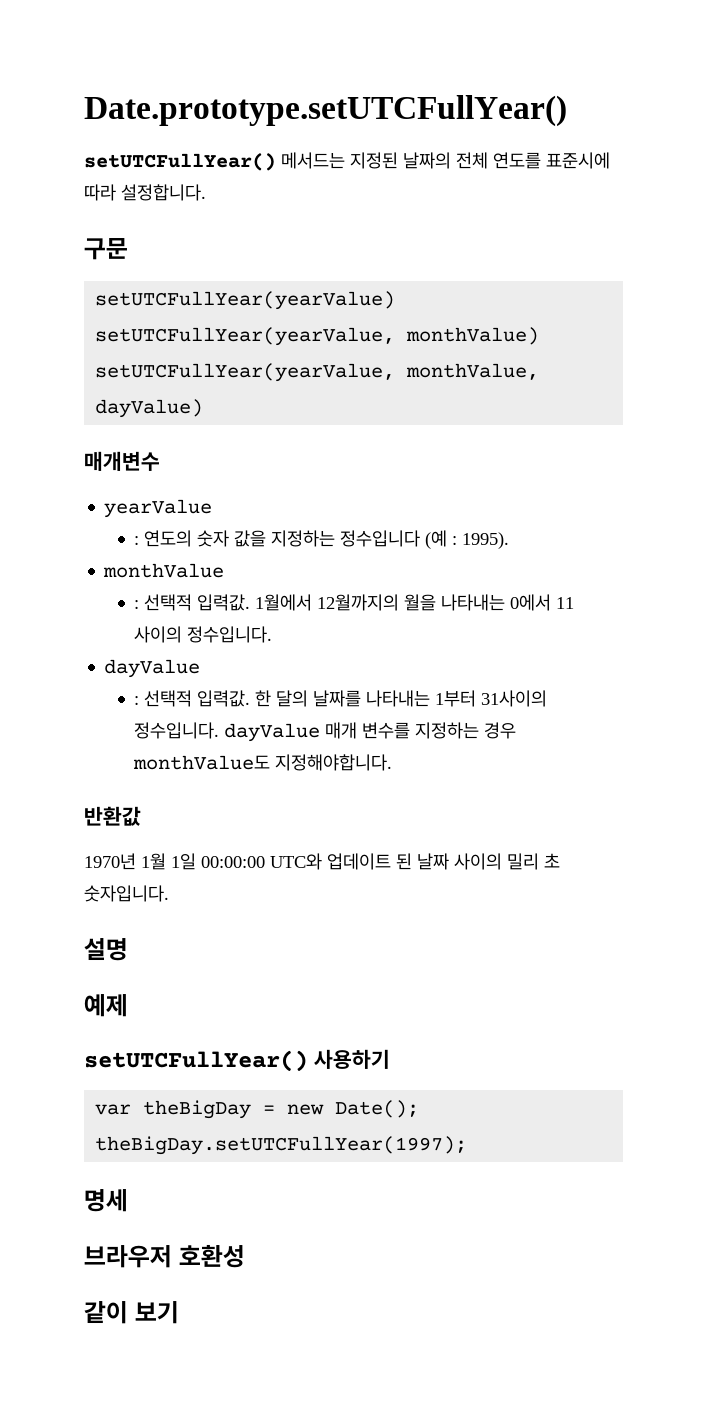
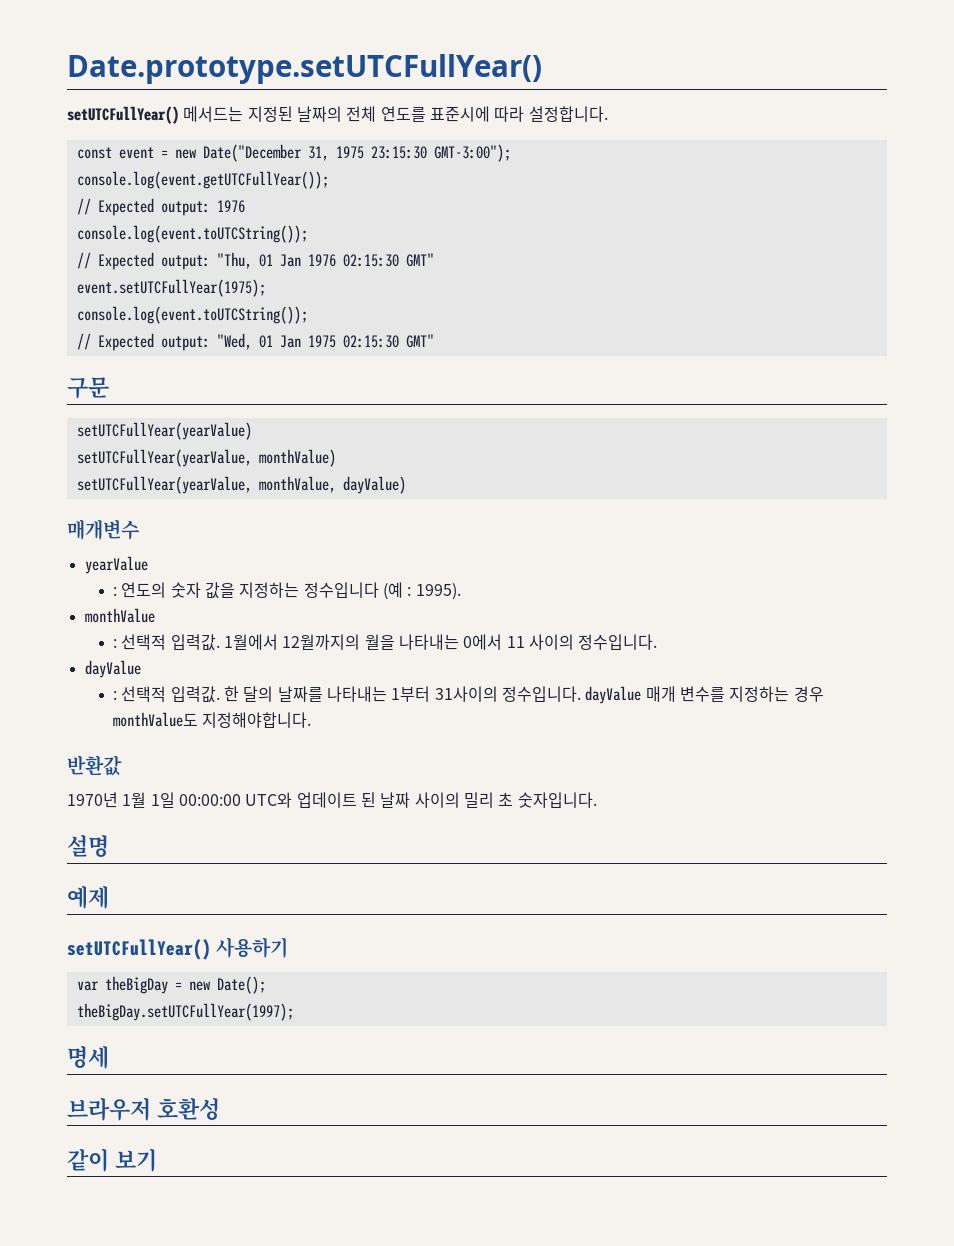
(206, 192) none -> [76,144,511,162] [76,171,329,189] [76,198,245,216] [76,225,308,243] [76,252,434,270] [76,279,266,297] [76,306,308,324] [76,333,434,351] // const event = new Date("December 31, 1975 23:15:30 GMT-3:00"); // console.log(event.getUTCFullYear()); // // Expected output: 1976 // console.log(event.toUTCString()); // // Expected output: "Thu, 01 Jan 1976 02:15:30 GMT" // event.setUTCFullYear(1975); // console.log(event.toUTCString()); // // Expected output: "Wed, 01 Jan 1975 02:15:30 GMT"

